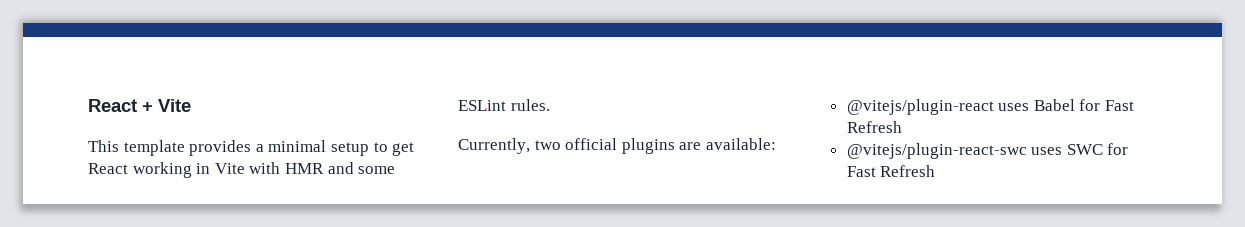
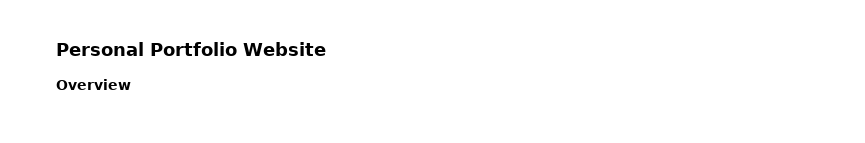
[88,99,191,112] [88,140,415,156] [88,162,396,178] [458,99,550,111] [458,138,776,154] [846,99,1135,115] [846,121,902,133] [846,143,1129,159] [846,165,936,177] React + Vite // This template provides a minimal setup to get React working in Vite with HMR and some ESLint rules. // Currently, two official plugins are available: // @vitejs/plugin-react uses Babel for Fast Refresh // @vitejs/plugin-react-swc uses SWC for Fast Refresh -> [56,42,326,56] [56,79,131,90] Personal Portfolio Website // Overview

